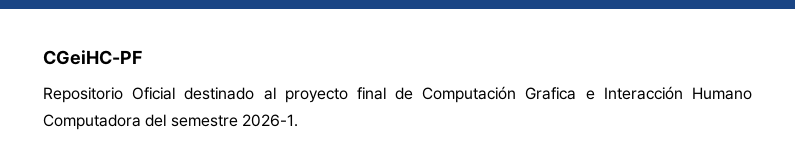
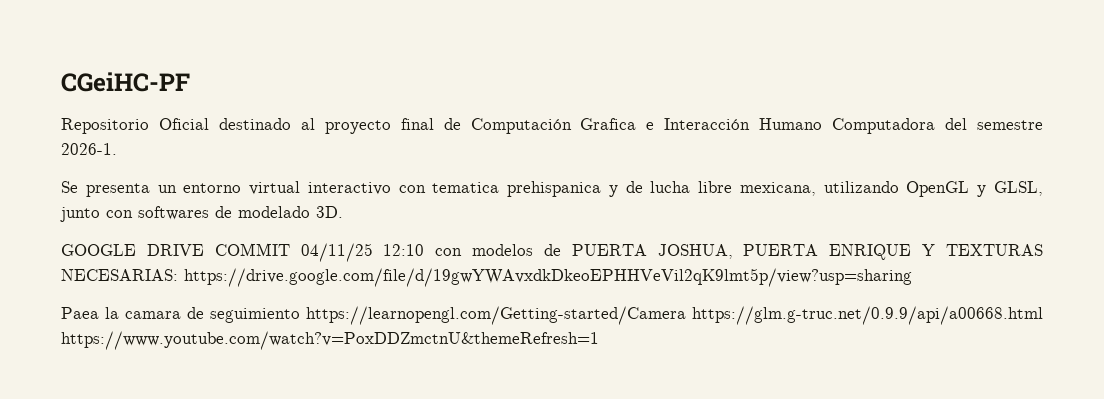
(298, 120) none -> [61,181,1043,197] [60,206,343,222] [61,243,1043,262] [61,268,912,287] [61,306,1043,325] [61,331,599,350] // Se presenta un entorno virtual interactivo con tematica prehispanica y de lucha libre mexicana, utilizando OpenGL y GLSL, junto con softwares de modelado 3D. // GOOGLE DRIVE COMMIT 04/11/25 12:10 con modelos de PUERTA JOSHUA, PUERTA ENRIQUE Y TEXTURAS NECESARIAS: https://drive.google.com/file/d/19gwYWAvxdkDkeoEPHHVeVil2qK9lmt5p/view?usp=sharing // Paea la camara de seguimiento https://learnopengl.com/Getting-started/Camera https://glm.g-truc.net/0.9.9/api/a00668.html https://www.youtube.com/watch?v=PoxDDZmctnU&themeRefresh=1

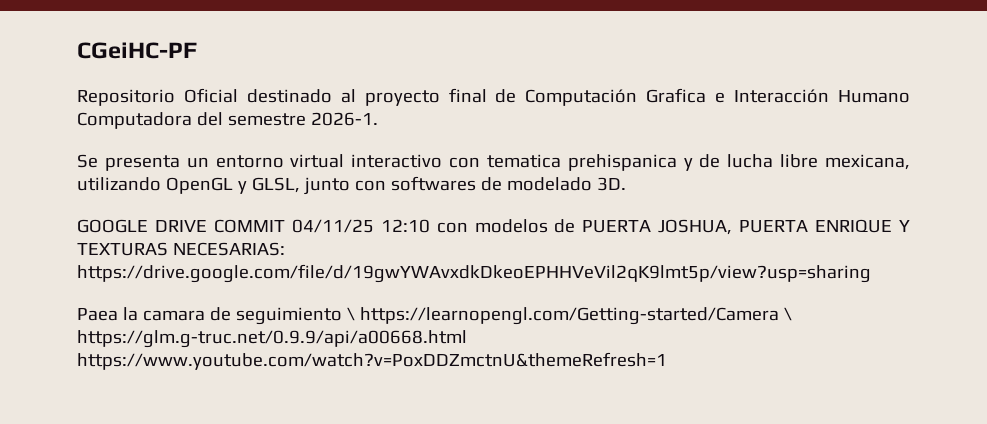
[306,306,686,325] https://learnopengl.com/Getting-started/Camera -> [346,307,792,325] \ https://learnopengl.com/Getting-started/Camera \

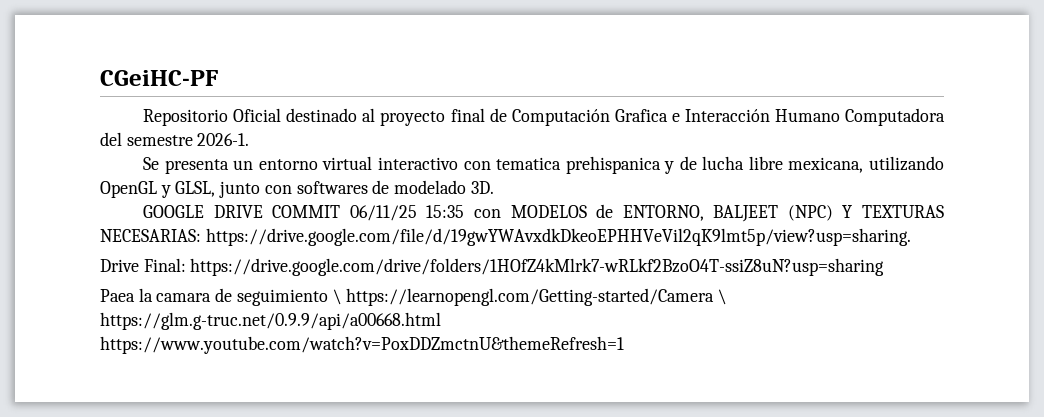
[291,219,910,235] [77,242,285,256] [77,264,871,283] 04/11/25 12:10 con modelos de PUERTA JOSHUA, PUERTA ENRIQUE Y TEXTURAS NECESARIAS: https://drive.google.com/file/d/19gwYWAvxdkDkeoEPHHVeVil2qK9lmt5p/view?usp=sharing -> [349,204,944,222] [100,228,911,246] [100,258,885,276] 06/11/25 15:35 con MODELOS de ENTORNO, BALJEET (NPC) Y TEXTURAS NECESARIAS: https://drive.google.com/file/d/19gwYWAvxdkDkeoEPHHVeVil2qK9lmt5p/view?usp=sharing. // Drive Final: https://drive.google.com/drive/folders/1HOfZ4kMlrk7-wRLkf2BzoO4T-ssiZ8uN?usp=sharing

